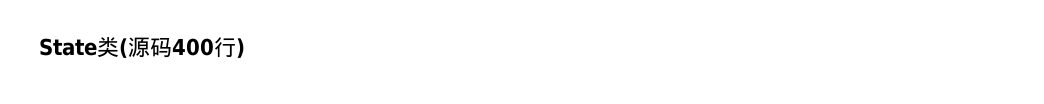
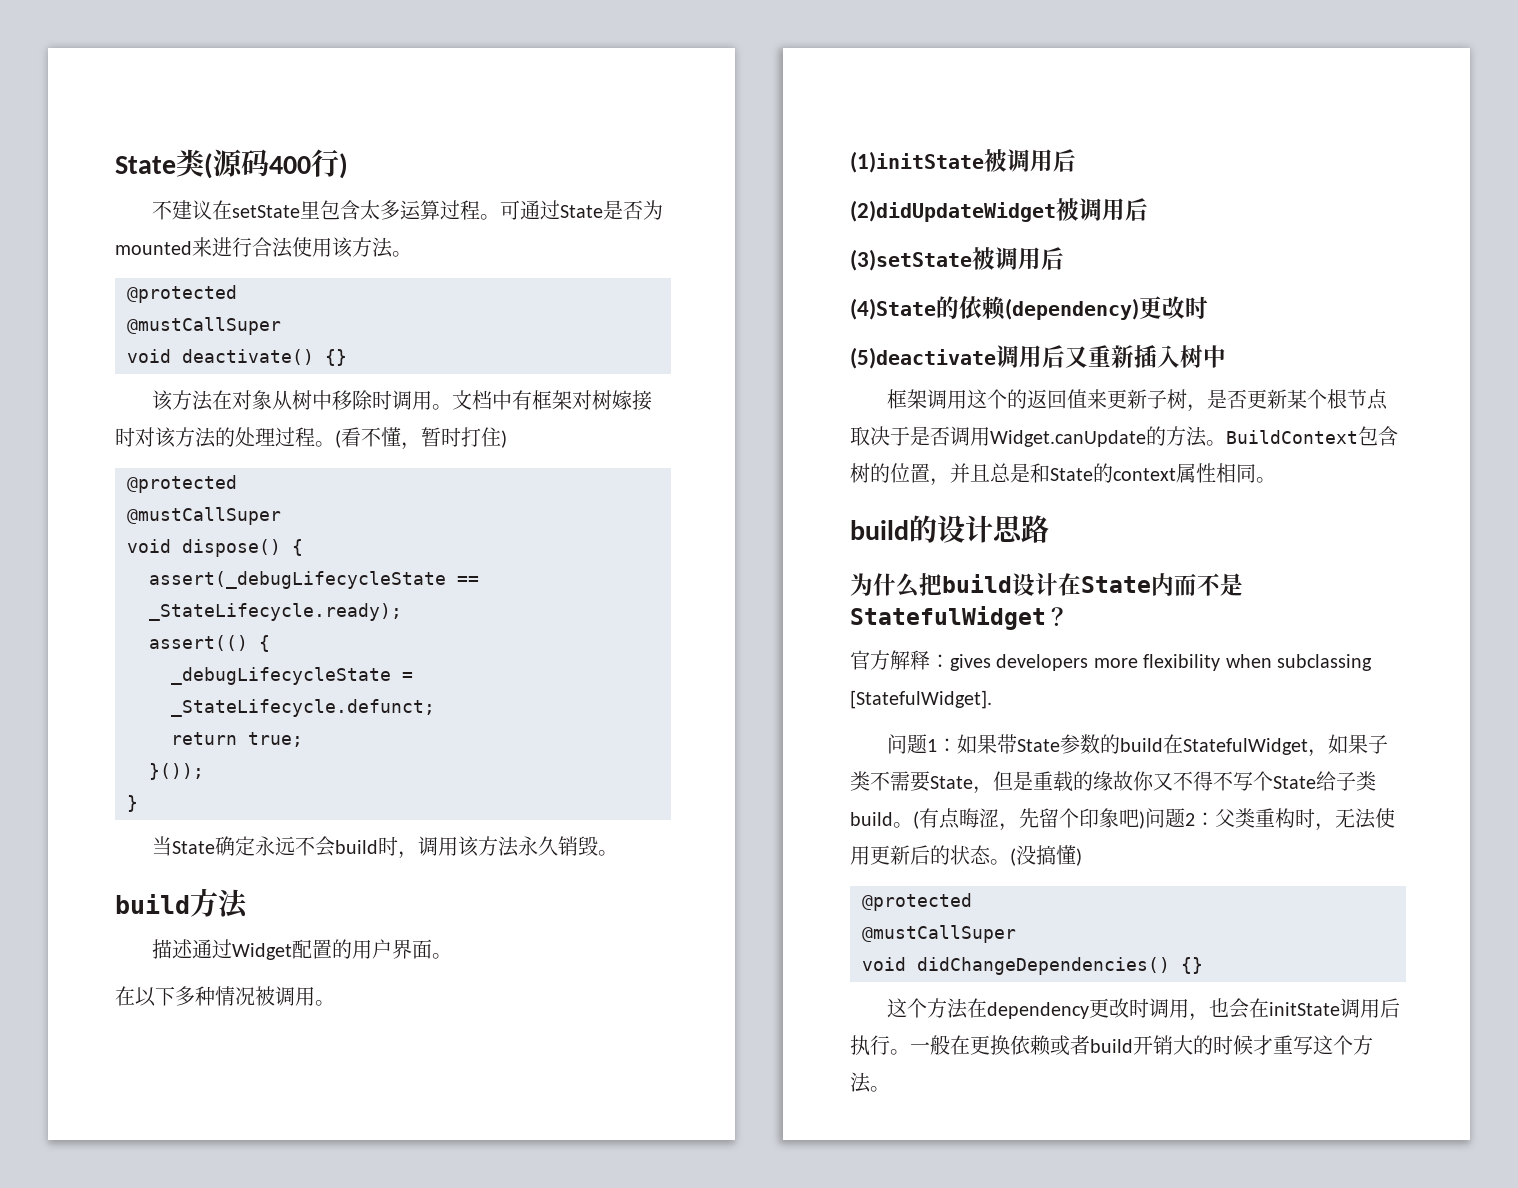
(245, 48) none -> [151,200,663,220] [115,237,412,258] [127,285,237,303] [127,317,281,335] [127,349,347,366] [151,390,652,411] [115,427,507,450] [127,475,237,493] [127,507,281,525] [127,539,303,557] [149,571,479,589] [149,603,402,621] [149,635,270,652] [171,667,413,685] [171,699,435,717] [171,732,303,747] [149,763,204,780] [127,795,138,812] [151,836,618,859] [115,888,249,919] [151,939,452,960] [115,986,335,1007] [850,149,1076,173] [850,198,1148,222] [850,247,1064,271] [850,296,1208,320] [850,345,1226,369] [886,389,1388,412] [850,426,1398,447] [850,463,1276,486] [850,515,1049,543] [850,573,1243,598] [850,606,1069,630] [850,650,1372,671] [850,690,992,709] [886,734,1388,757] [850,771,1376,794] [850,808,1395,831] [850,845,1082,866] [862,893,972,911] [862,925,1016,943] [862,957,1203,975] [886,998,1400,1021] [850,1035,1373,1056] [850,1072,890,1093] // 不建议在setState里包含太多运算过程。可通过State是否为mounted来进行合法使用该方法。 // @protected // @mustCallSuper // void deactivate() {} // 该方法在对象从树中移除时调用。文档中有框架对树嫁接时对该方法的处理过程。(看不懂，暂时打住) // @protected // @mustCallSuper // void dispose() { // assert(_debugLifecycleState == _StateLifecycle.ready); // assert(() { // _debugLifecycleState = _StateLifecycle.defunct; // return true; // }()); // } // 当State确定永远不会build时，调用该方法永久销毁。 // build方法 // 描述通过Widget配置的用户界面。 // 在以下多种情况被调用。 // (1)initState被调用后 // (2)didUpdateWidget被调用后 // (3)setState被调用后 // (4)State的依赖(dependency)更改时 // (5)deactivate调用后又重新插入树中 // 框架调用这个的返回值来更新子树，是否更新某个根节点取决于是否调用Widget.canUpdate的方法。BuildContext包含树的位置，并且总是和State的context属性相同。 // build的设计思路 // 为什么把build设计在State内而不是StatefulWidget？ // 官方解释：gives developers more flexibility when subclassing [StatefulWidget]. // 问题1：如果带State参数的build在StatefulWidget，如果子类不需要State，但是重载的缘故你又不得不写个State给子类build。(有点晦涩，先留个印象吧)问题2：父类重构时，无法使用更新后的状态。(没搞懂) // @protected // @mustCallSuper // void didChangeDependencies() {} // 这个方法在dependency更改时调用，也会在initState调用后执行。一般在更换依赖或者build开销大的时候才重写这个方法。

